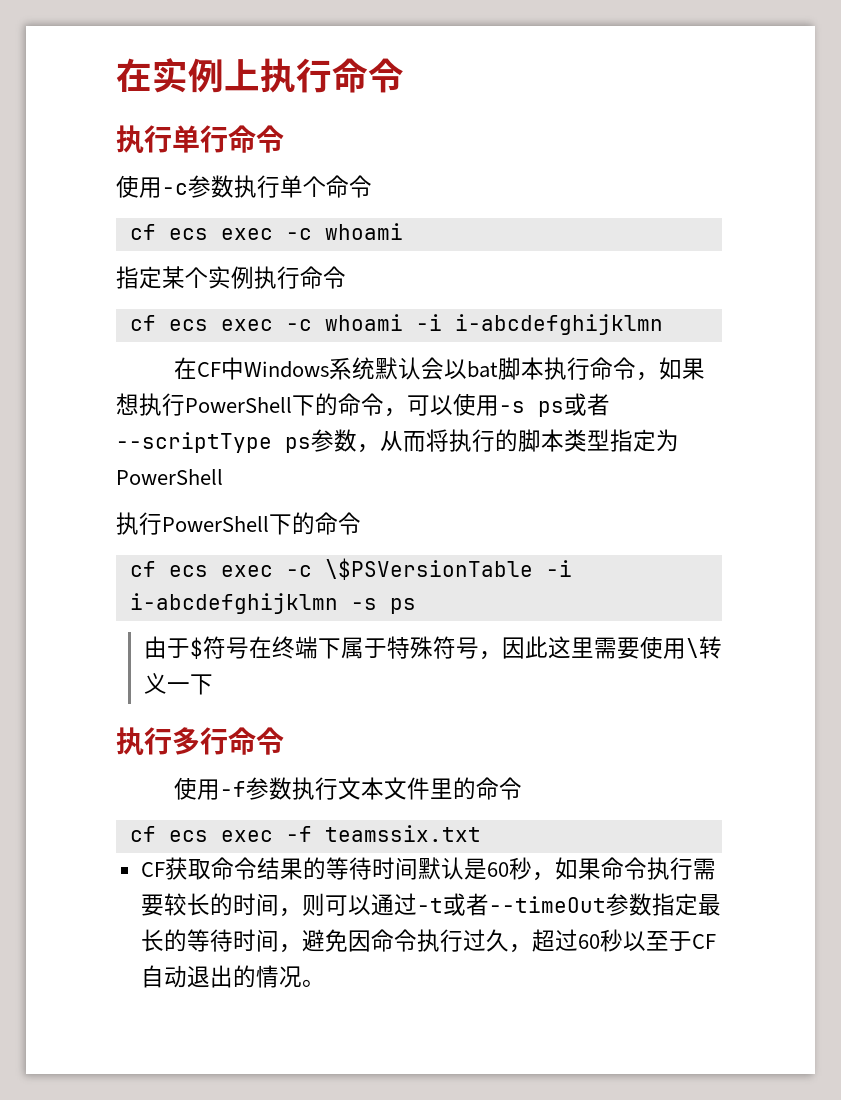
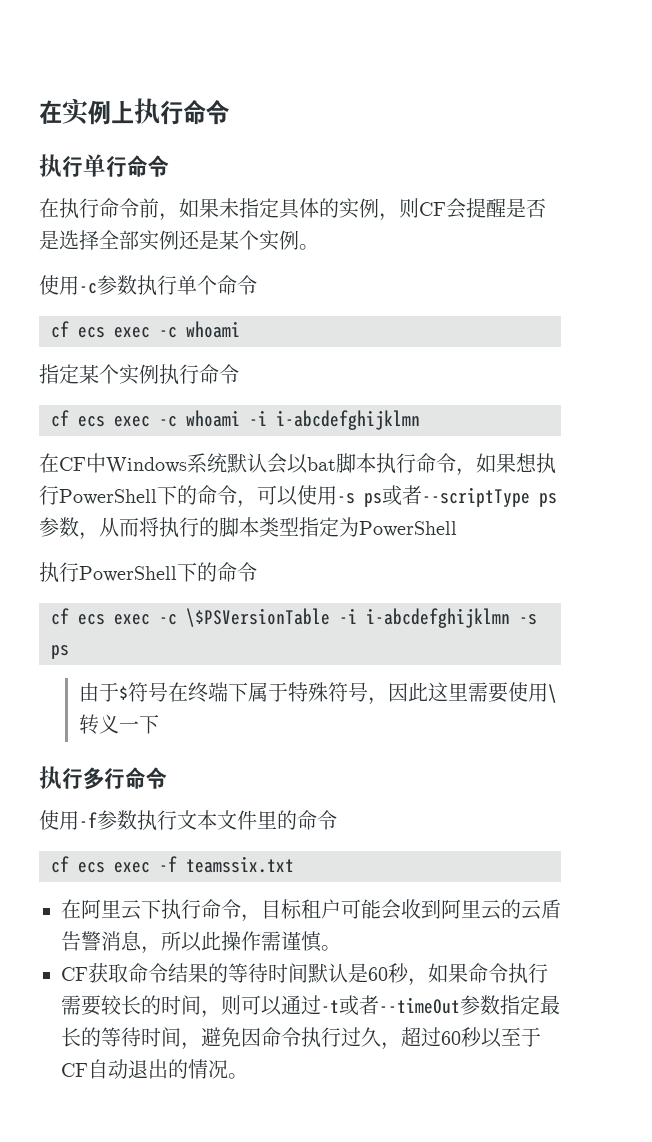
(284, 139) none -> [39,198,546,221] [39,230,319,251] // 在执行命令前，如果未指定具体的实例，则CF会提醒是否是选择全部实例还是某个实例。
(481, 833) none -> [61,899,561,922] [61,931,341,954] // 在阿里云下执行命令，目标租户可能会收到阿里云的云盾告警消息，所以此操作需谨慎。

